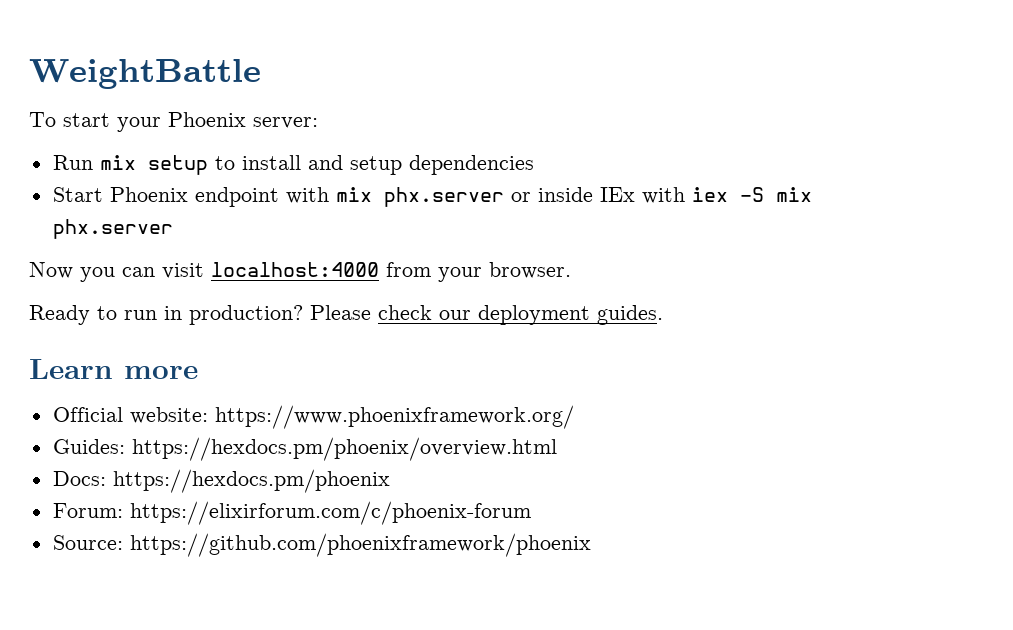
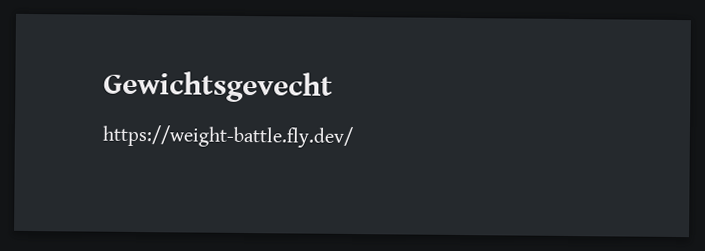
[29,59,261,89] [29,112,318,132] [52,155,534,175] [52,187,812,207] [52,219,173,239] [29,262,571,282] [29,305,663,325] [29,359,198,379] [52,405,574,429] [52,437,557,461] [52,469,390,493] [52,501,531,525] [52,533,591,557] WeightBattle // To start your Phoenix server: // Run mix setup to install and setup dependencies // Start Phoenix endpoint with mix phx.server or inside IEx with iex -S mix phx.server // Now you can visit localhost:4000 from your browser. // Ready to run in production? Please check our deployment guides. // Learn more // Official website: https://www.phoenixframework.org/ // Guides: https://hexdocs.pm/phoenix/overview.html // Docs: https://hexdocs.pm/phoenix // Forum: https://elixirforum.com/c/phoenix-forum // Source: https://github.com/phoenixframework/phoenix -> [103,70,333,103] [102,124,353,149] Gewichtsgevecht // https://weight-battle.fly.dev/

